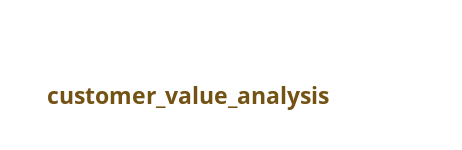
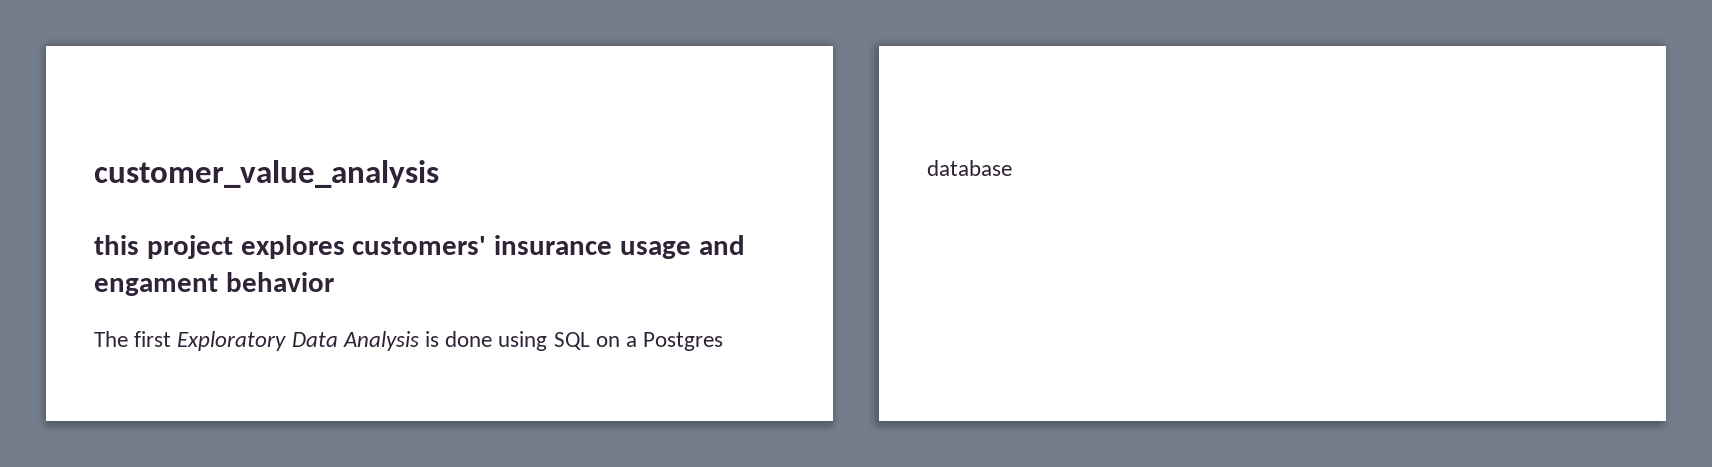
(329, 98) none -> [94,235,745,259] [94,272,334,296] [94,331,724,351] [927,160,1012,176] // this project explores customers' insurance usage and engament behavior // The first Exploratory Data Analysis is done using SQL on a Postgres database

